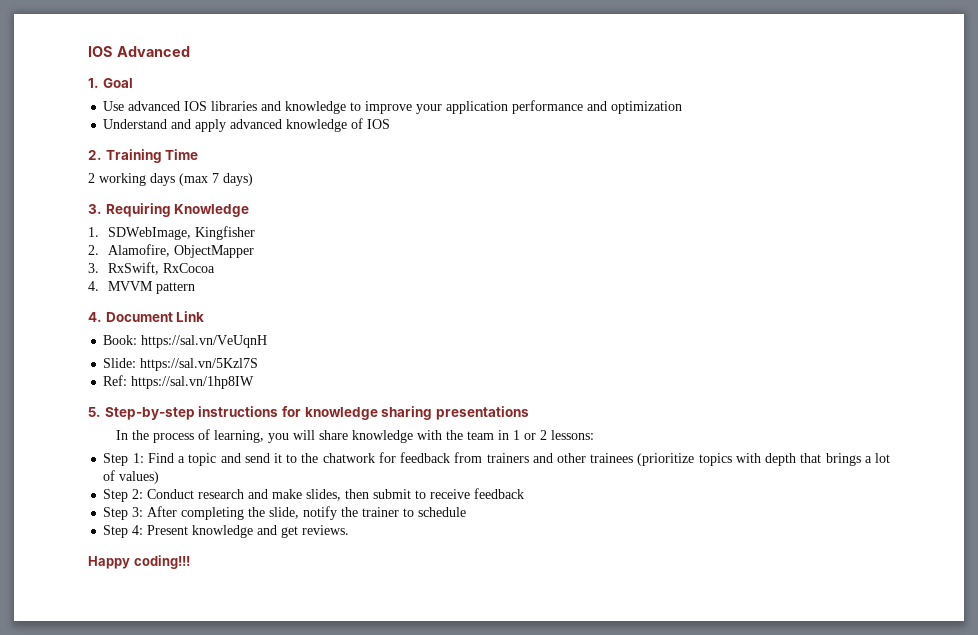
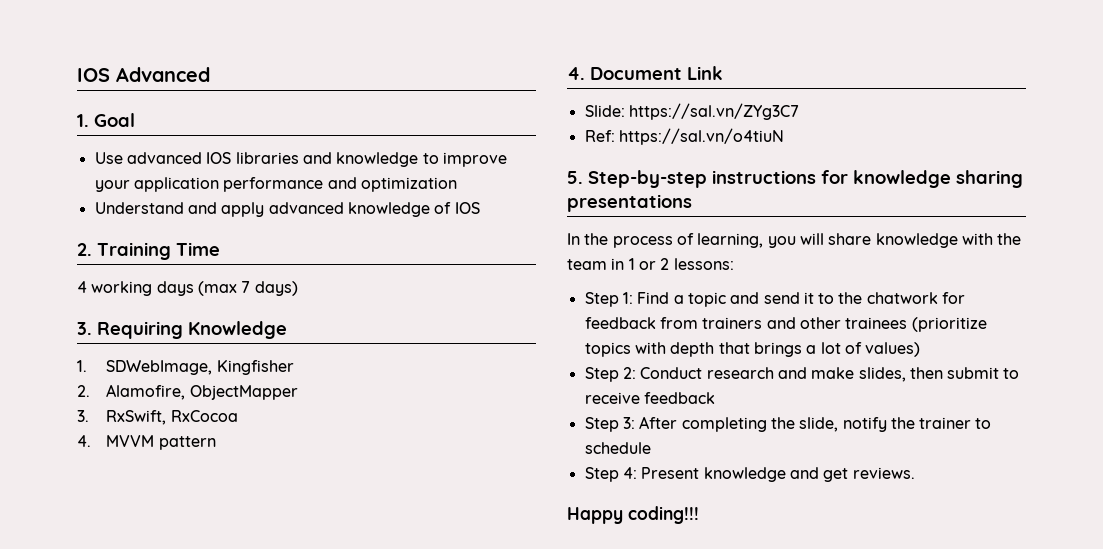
[88,173,95,183] 2 -> [77,281,87,293] 4
[103,335,268,348] // Book: https://sal.vn/VeUqnH -> (723, 73) none
[140,358,259,371] https://sal.vn/5Kzl7S -> [628,103,799,120] https://sal.vn/ZYg3C7
[131,376,255,389] https://sal.vn/1hp8IW -> [618,128,784,145] https://sal.vn/o4tiuN

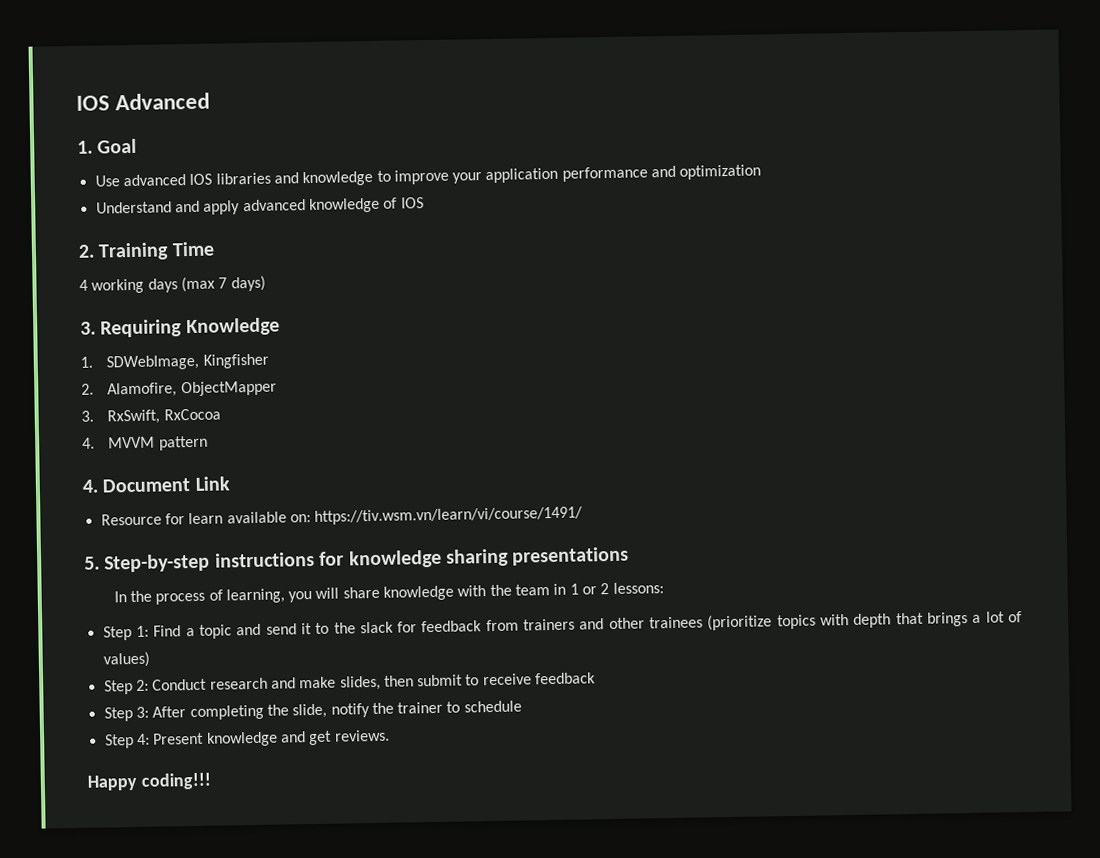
[584,103,799,120] [584,128,784,145] Slide: https://sal.vn/ZYg3C7 // Ref: https://sal.vn/o4tiuN -> [100,506,584,526] Resource for learn available on: https://tiv.wsm.vn/learn/vi/course/1491/
[866,292,938,304] chatwork -> [359,621,394,634] slack

